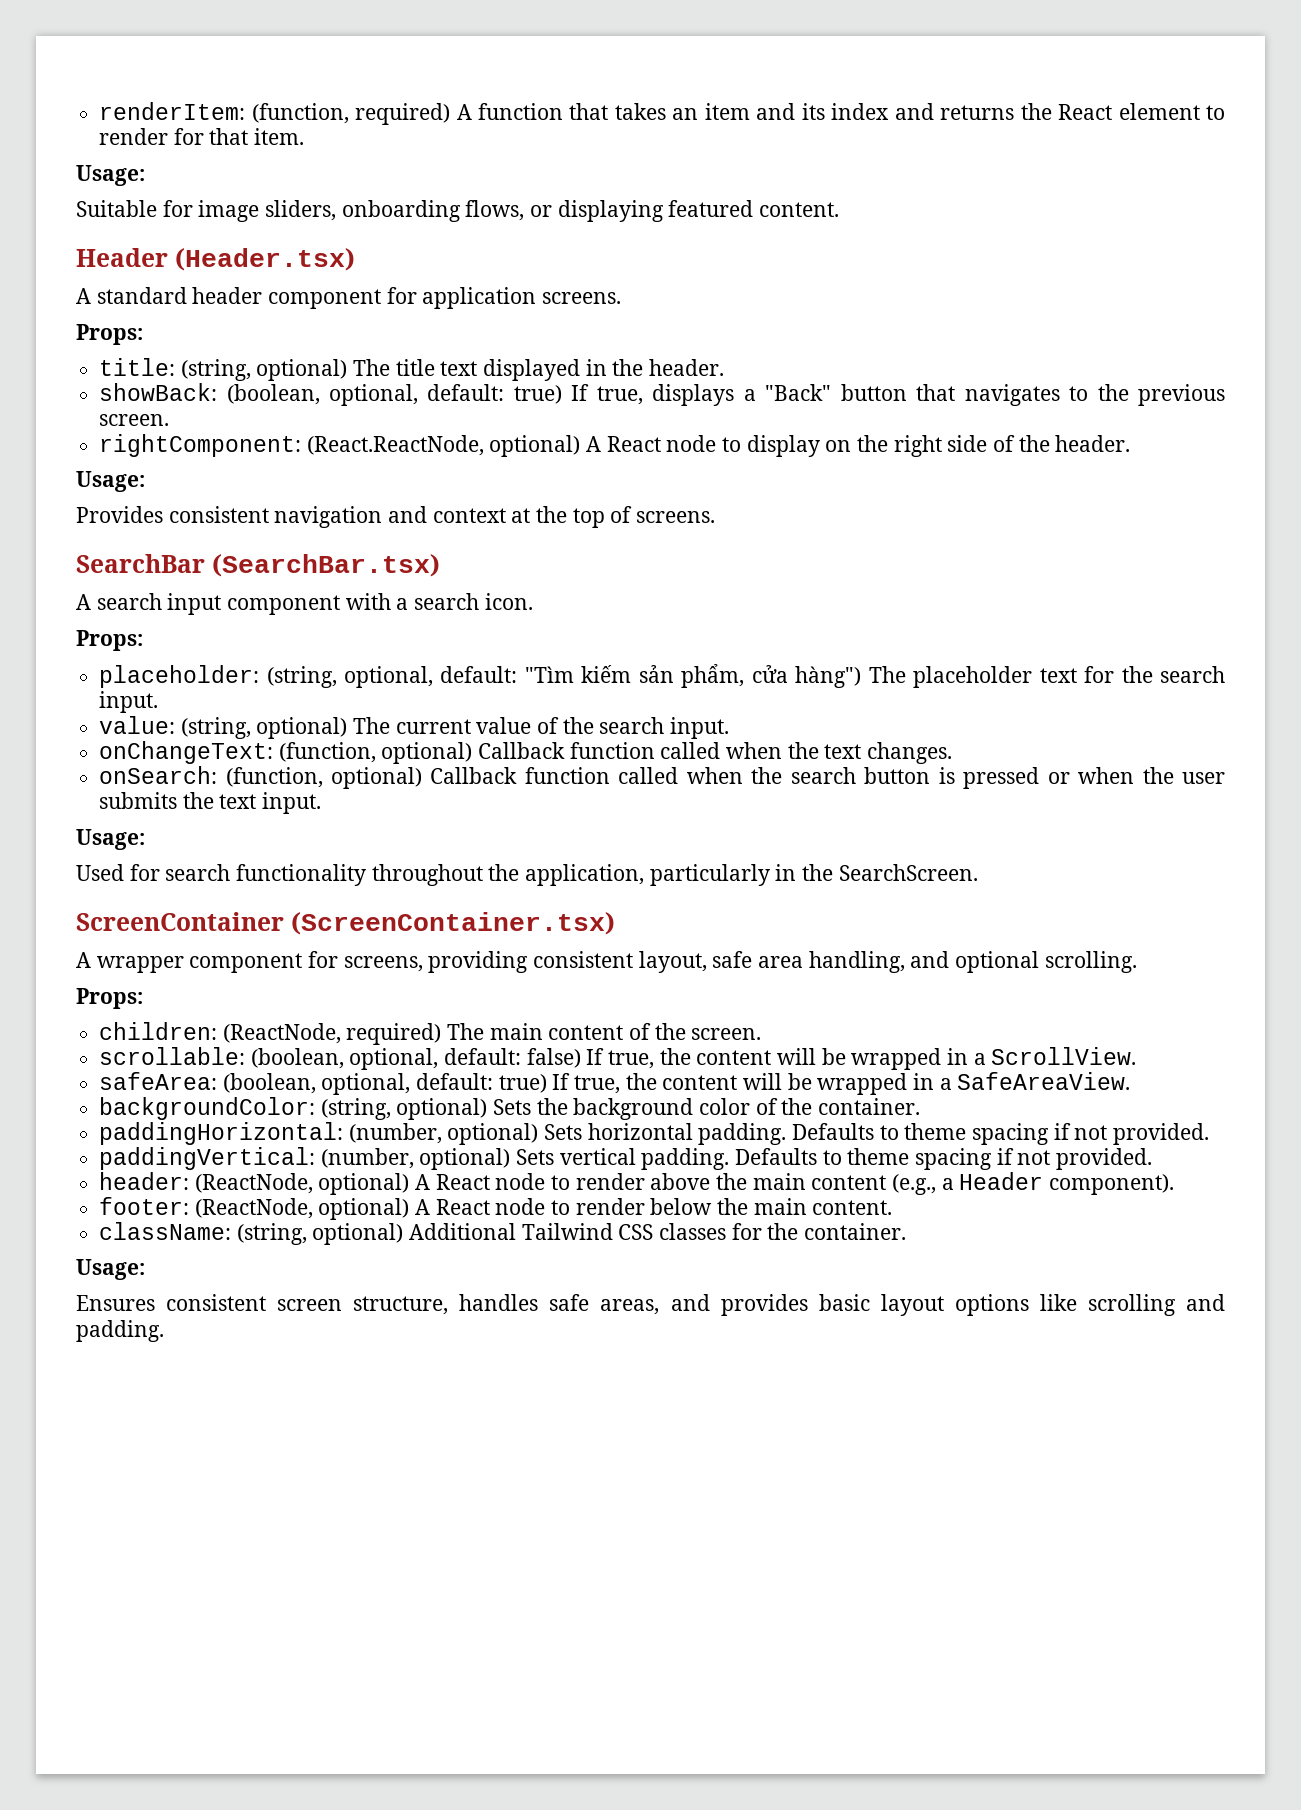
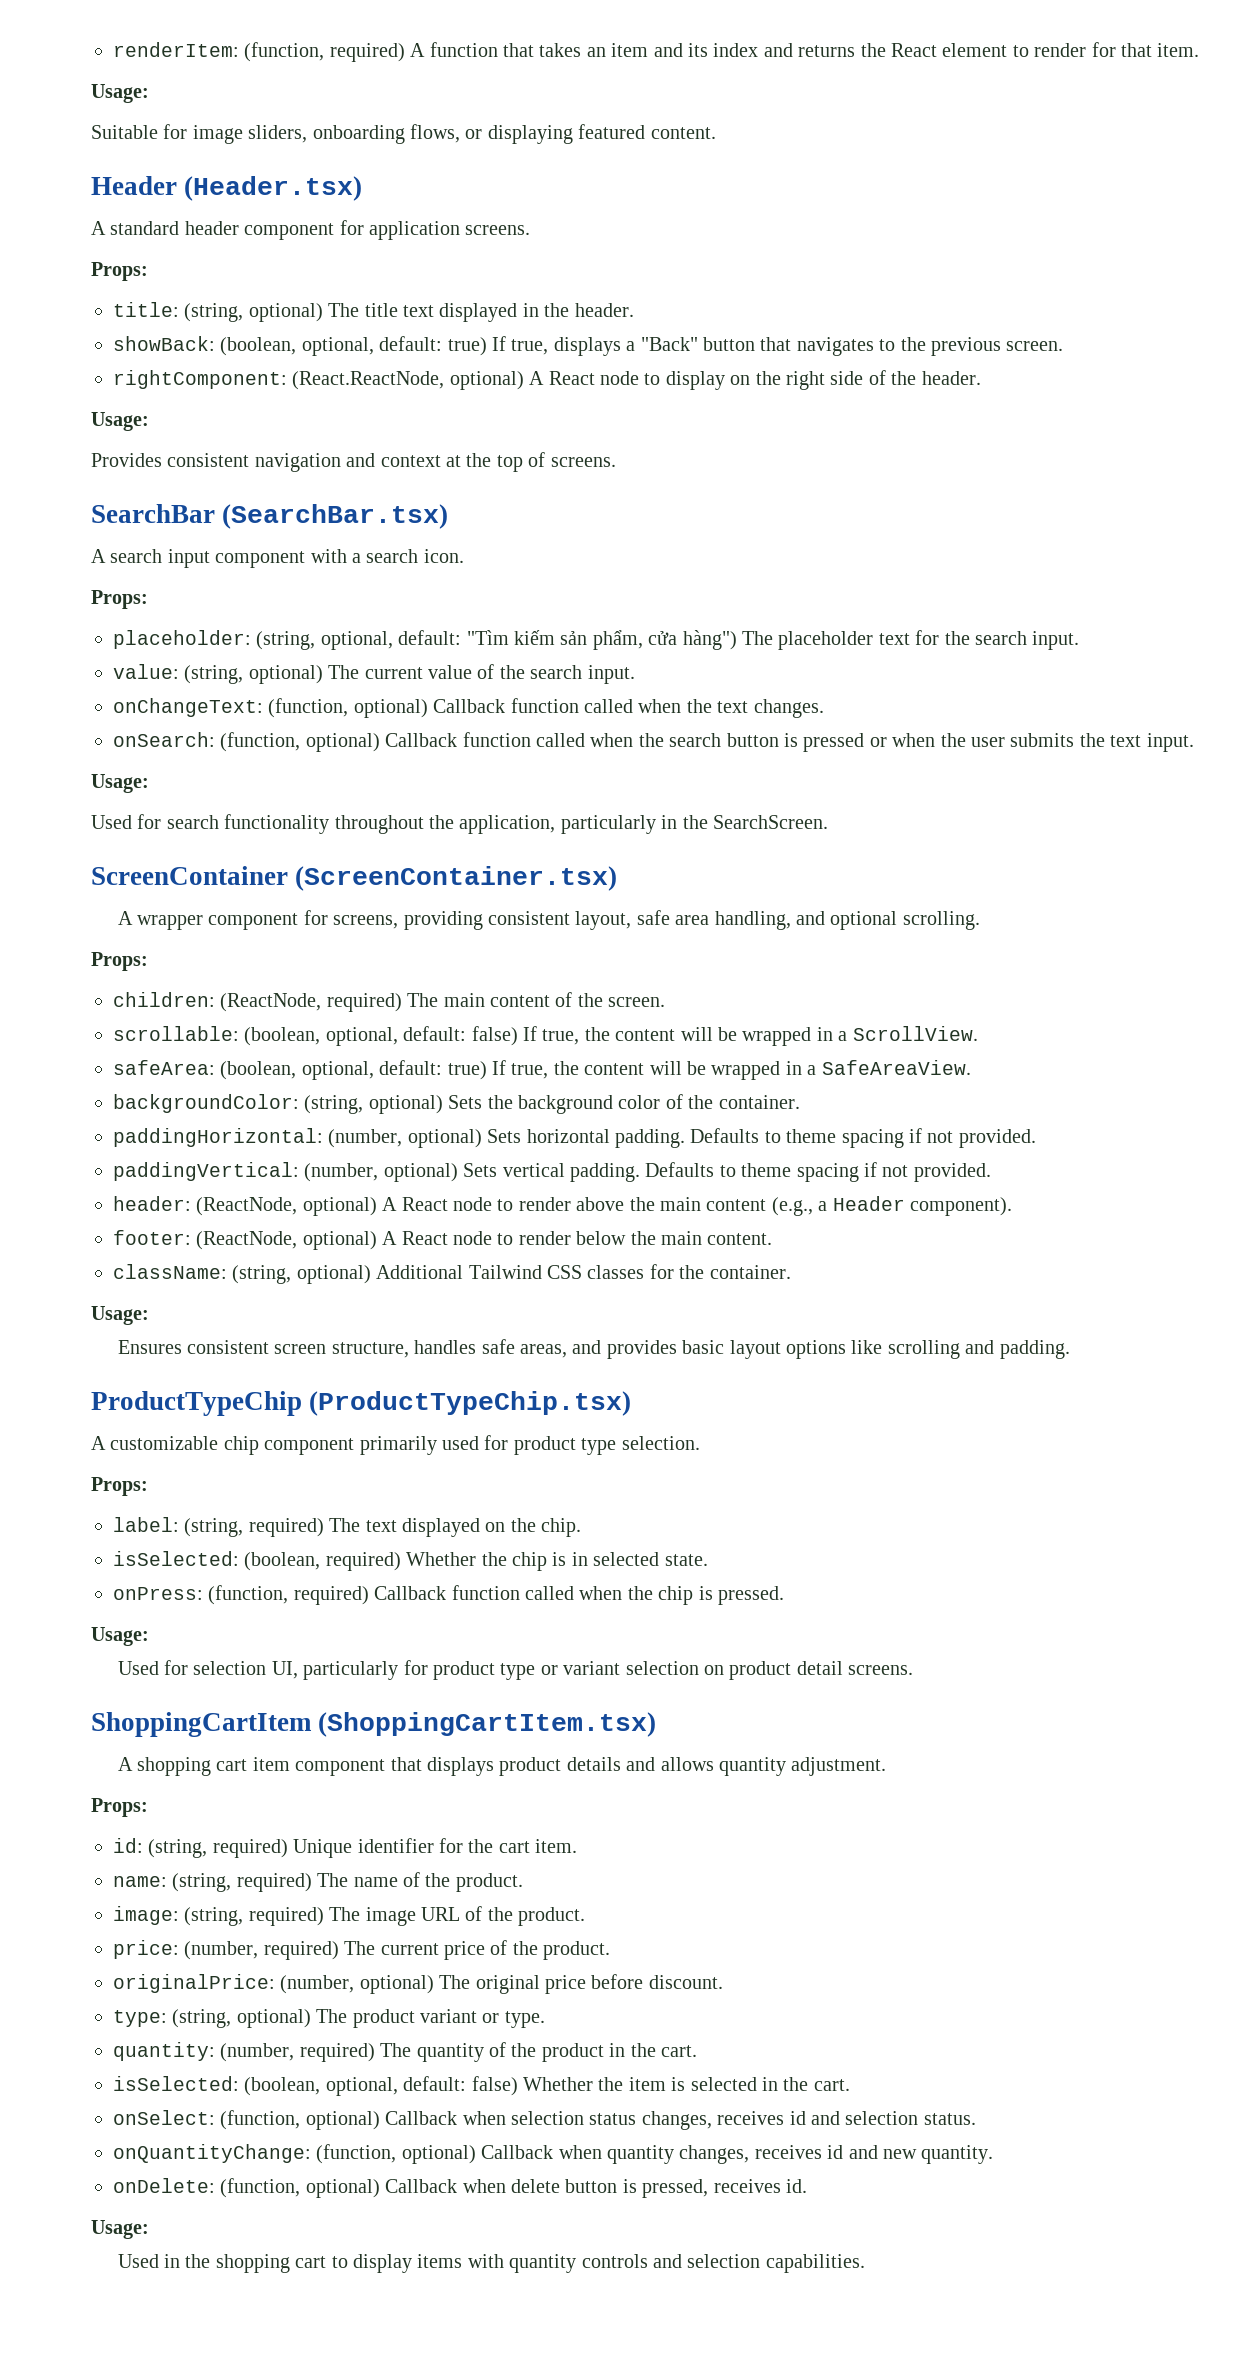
(164, 1331) none -> [91,1391,632,1416] [91,1435,700,1455] [91,1477,148,1496] [113,1517,582,1537] [113,1551,708,1571] [113,1585,784,1605] [91,1627,149,1646] [117,1660,914,1680] [91,1712,657,1737] [117,1757,887,1776] [91,1798,148,1817] [113,1838,578,1858] [113,1872,523,1892] [113,1906,586,1926] [113,1940,611,1960] [113,1974,723,1994] [113,2009,545,2028] [113,2042,697,2062] [113,2076,850,2096] [113,2110,976,2130] [113,2144,994,2164] [113,2178,807,2198] [91,2220,149,2239] [117,2254,865,2273] // ProductTypeChip (ProductTypeChip.tsx) // A customizable chip component primarily used for product type selection. // Props: // label: (string, required) The text displayed on the chip. // isSelected: (boolean, required) Whether the chip is in selected state. // onPress: (function, required) Callback function called when the chip is pressed. // Usage: // Used for selection UI, particularly for product type or variant selection on product detail screens. // ShoppingCartItem (ShoppingCartItem.tsx) // A shopping cart item component that displays product details and allows quantity adjustment. // Props: // id: (string, required) Unique identifier for the cart item. // name: (string, required) The name of the product. // image: (string, required) The image URL of the product. // price: (number, required) The current price of the product. // originalPrice: (number, optional) The original price before discount. // type: (string, optional) The product variant or type. // quantity: (number, required) The quantity of the product in the cart. // isSelected: (boolean, optional, default: false) Whether the item is selected in the cart. // onSelect: (function, optional) Callback when selection status changes, receives id and selection status. // onQuantityChange: (function, optional) Callback when quantity changes, receives id and new quantity. // onDelete: (function, optional) Callback when delete button is pressed, receives id. // Usage: // Used in the shopping cart to display items with quantity controls and selection capabilities.

